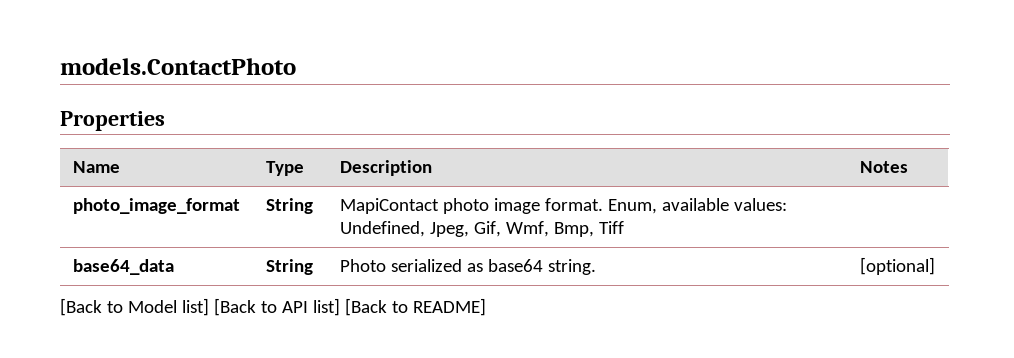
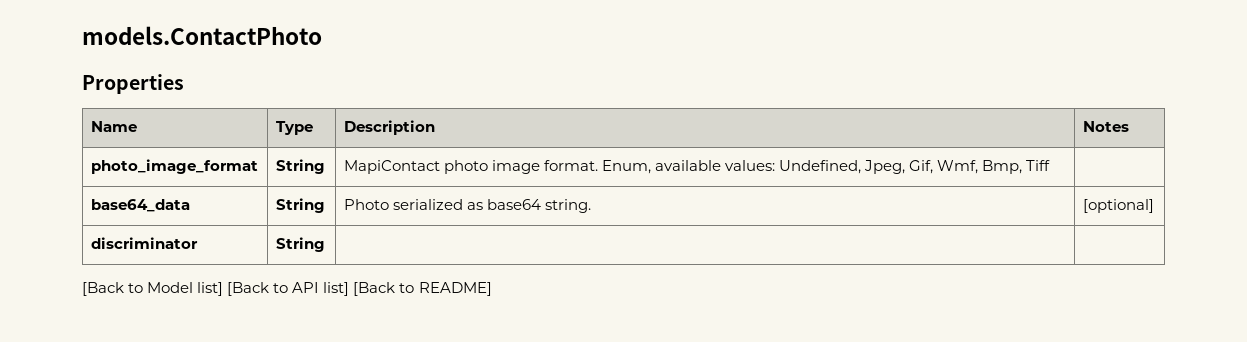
(935, 266) none -> [90,237,198,249] [275,237,325,252] // discriminator | String | |

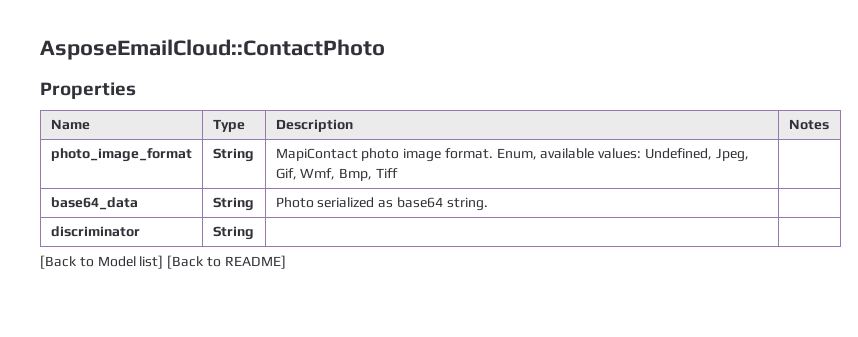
[82,26,322,45] models.ContactPhoto -> [40,39,385,60] AsposeEmailCloud::ContactPhoto
[1082,199,1154,213] [optional] -> (488, 204) none
[292,282,415,296] API list] [Back to -> (221, 262) none

